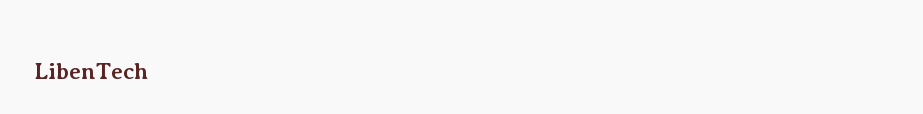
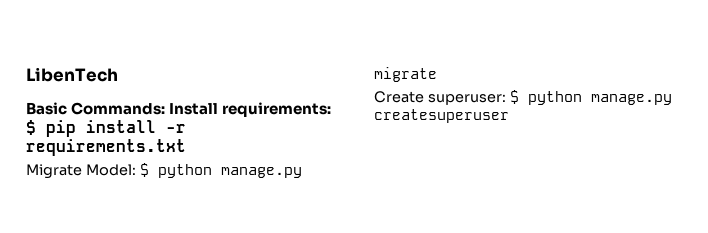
(148, 71) none -> [26,102,332,117] [26,120,186,137] [26,139,186,156] [26,163,302,179] [374,67,437,82] [374,90,672,105] [374,109,509,123] // Basic Commands: Install requirements: $ pip install -r requirements.txt // Migrate Model: $ python manage.py migrate // Create superuser: $ python manage.py createsuperuser

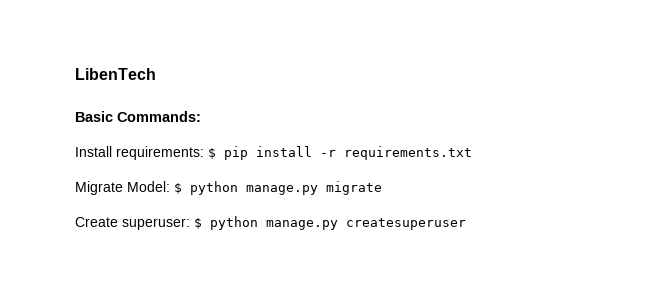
(166, 108) none -> (201, 116) //

